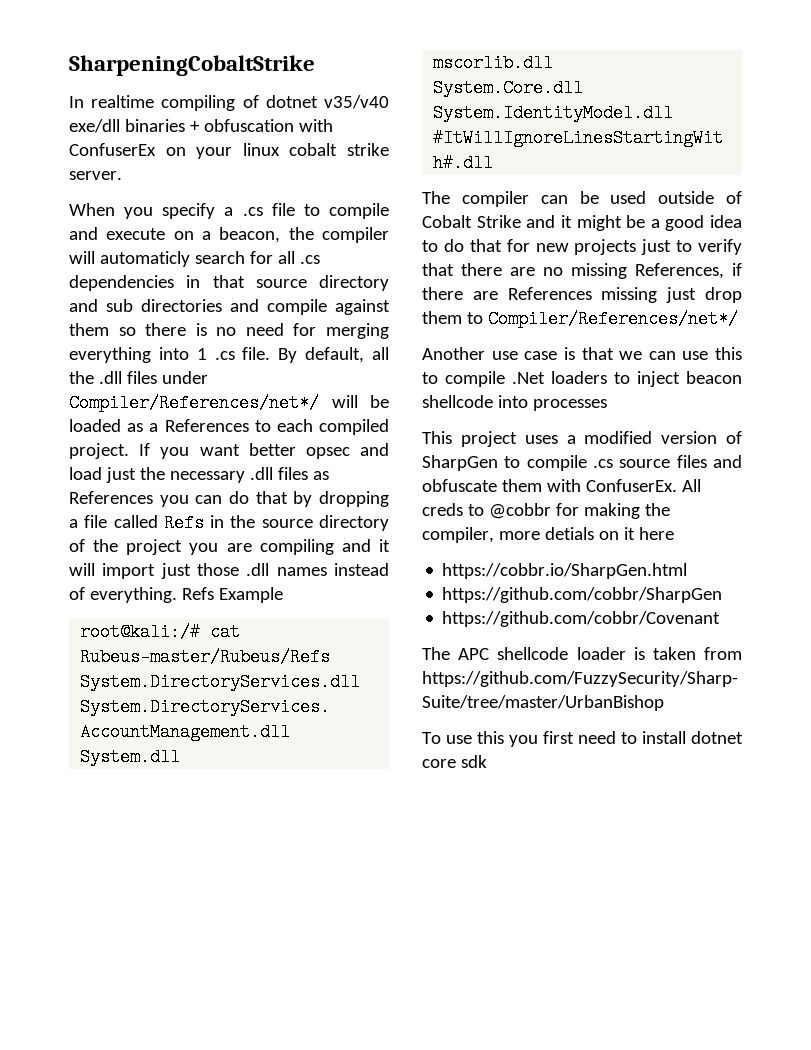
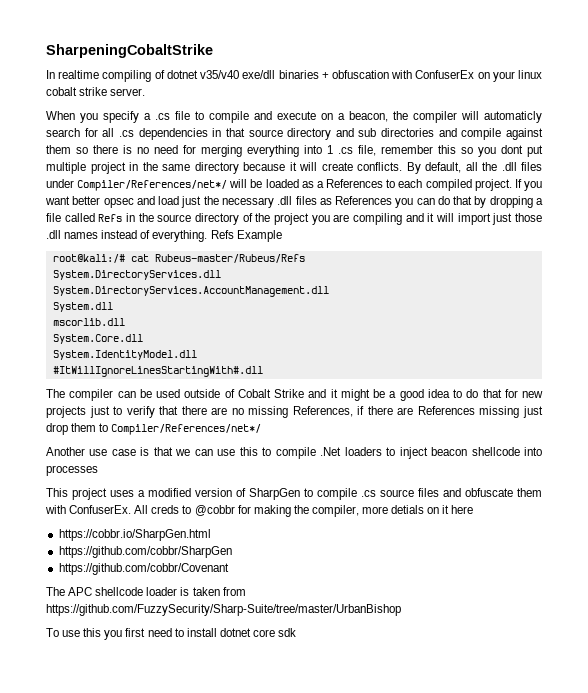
[242,347,271,360] file. -> [358,145,543,157] [46,162,402,174] file, remember this so you dont put multiple project in the same directory because it will create conflicts.

